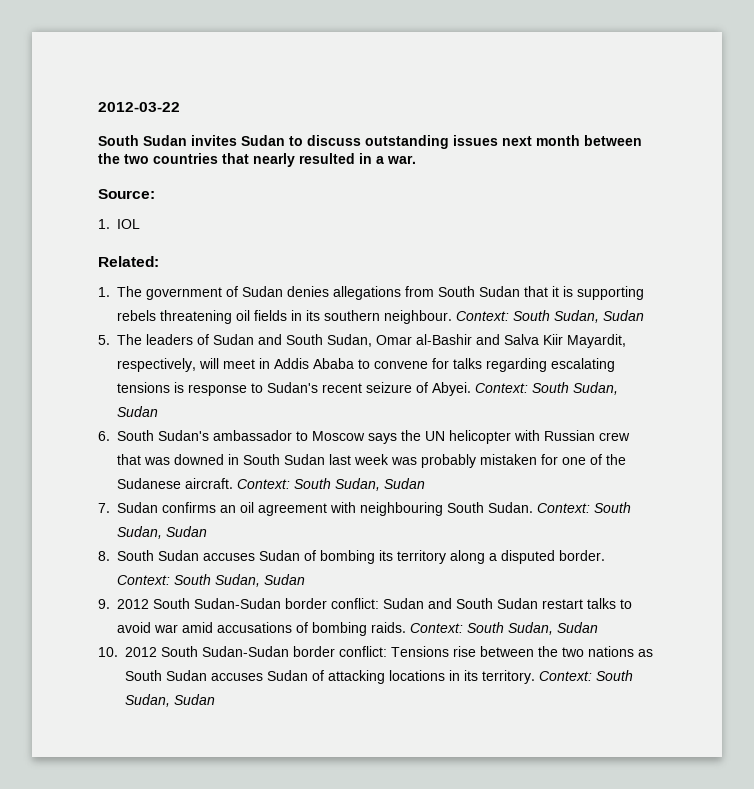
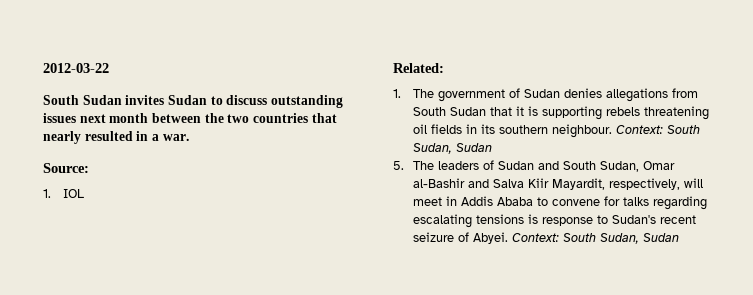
[98,430,630,444] [117,454,626,468] [117,478,425,491] [98,502,631,516] [117,526,207,539] [98,550,605,564] [117,574,305,587] [98,598,632,609] [117,622,598,636] [98,646,653,657] [125,670,633,684] [125,694,215,707] // 6. South Sudan's ambassador to Moscow says the UN helicopter with Russian crew that was downed in South Sudan last week was probably mistaken for one of the Sudanese aircraft. Context: South Sudan, Sudan // 7. Sudan confirms an oil agreement with neighbouring South Sudan. Context: South Sudan, Sudan // 8. South Sudan accuses Sudan of bombing its territory along a disputed border. Context: South Sudan, Sudan // 9. 2012 South Sudan-Sudan border conflict: Sudan and South Sudan restart talks to avoid war amid accusations of bombing raids. Context: South Sudan, Sudan // 10. 2012 South Sudan-Sudan border conflict: Tensions rise between the two nations as South Sudan accuses Sudan of attacking locations in its territory. Context: South Sudan, Sudan -> (679, 237) none

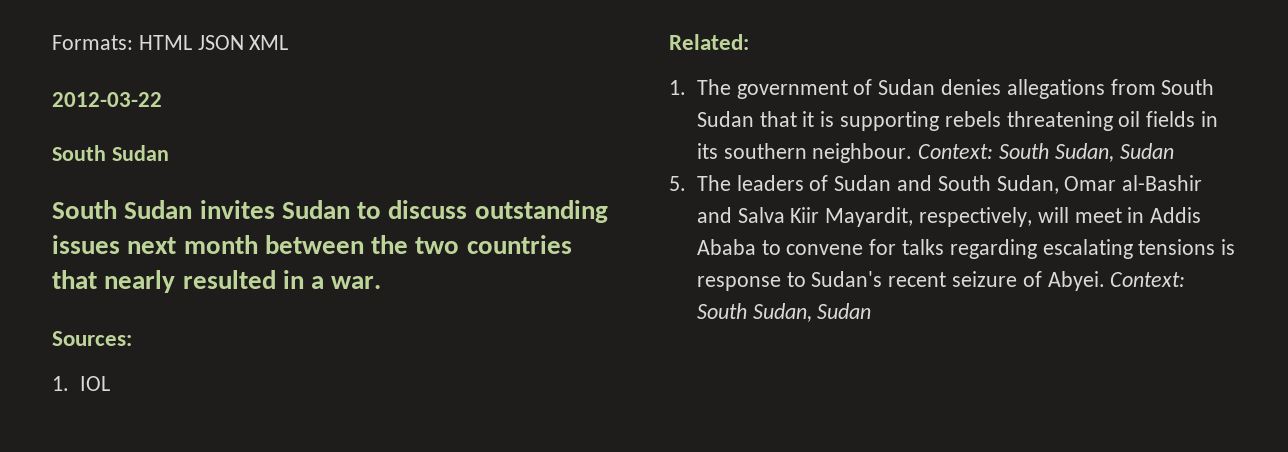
(43, 68) none -> [52,35,289,50] Formats: HTML JSON XML //
(122, 100) none -> [52,200,193,219] // South Sudan
[43,163,89,173] Source: -> [52,331,132,346] Sources:

